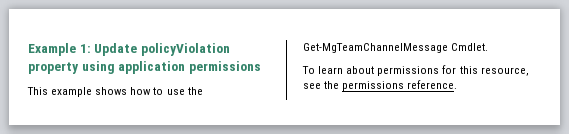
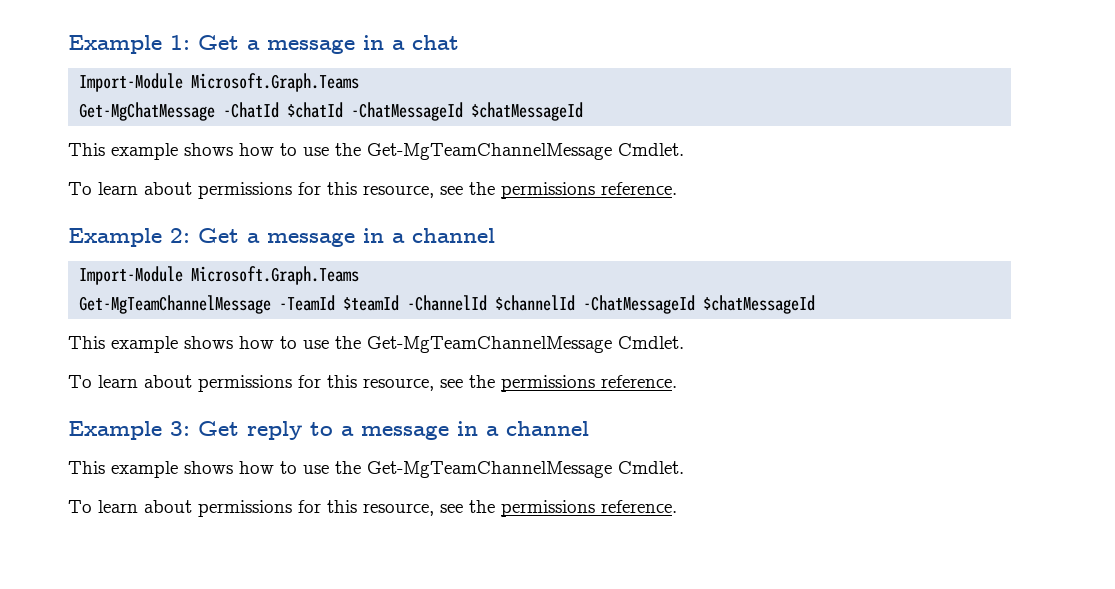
[94,43,230,56] [28,61,261,74] Update policyViolation property using application permissions -> [198,35,459,54] [79,73,360,92] [79,102,584,121] Get a message in a chat // Import-Module Microsoft.Graph.Teams // Get-MgChatMessage -ChatId $chatId -ChatMessageId $chatMessageId
(458, 84) none -> [68,228,495,247] [79,266,360,285] [79,295,816,314] [68,336,684,353] [68,375,677,392] [68,421,589,440] [68,461,684,478] [68,500,677,517] // Example 2: Get a message in a channel // Import-Module Microsoft.Graph.Teams // Get-MgTeamChannelMessage -TeamId $teamId -ChannelId $channelId -ChatMessageId $chatMessageId // This example shows how to use the Get-MgTeamChannelMessage Cmdlet. // To learn about permissions for this resource, see the permissions reference. // Example 3: Get reply to a message in a channel // This example shows how to use the Get-MgTeamChannelMessage Cmdlet. // To learn about permissions for this resource, see the permissions reference.

